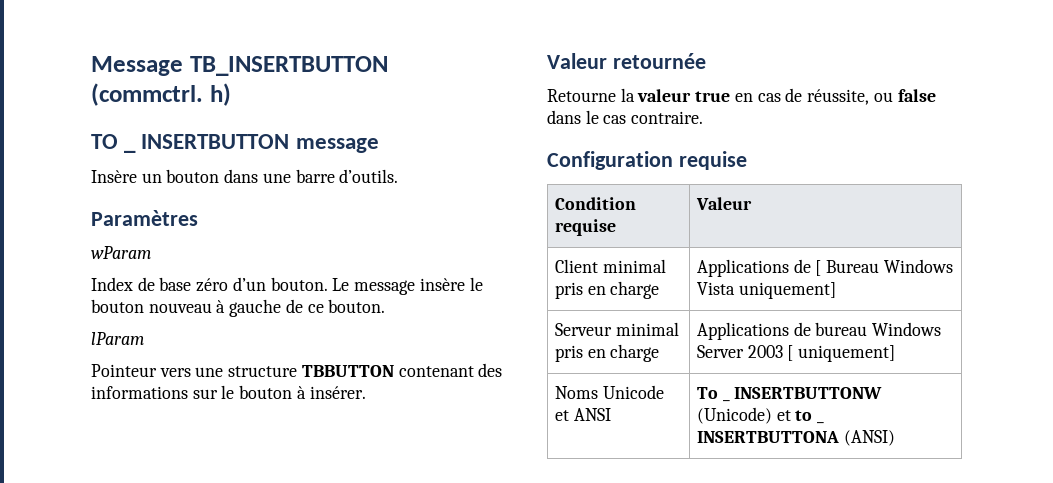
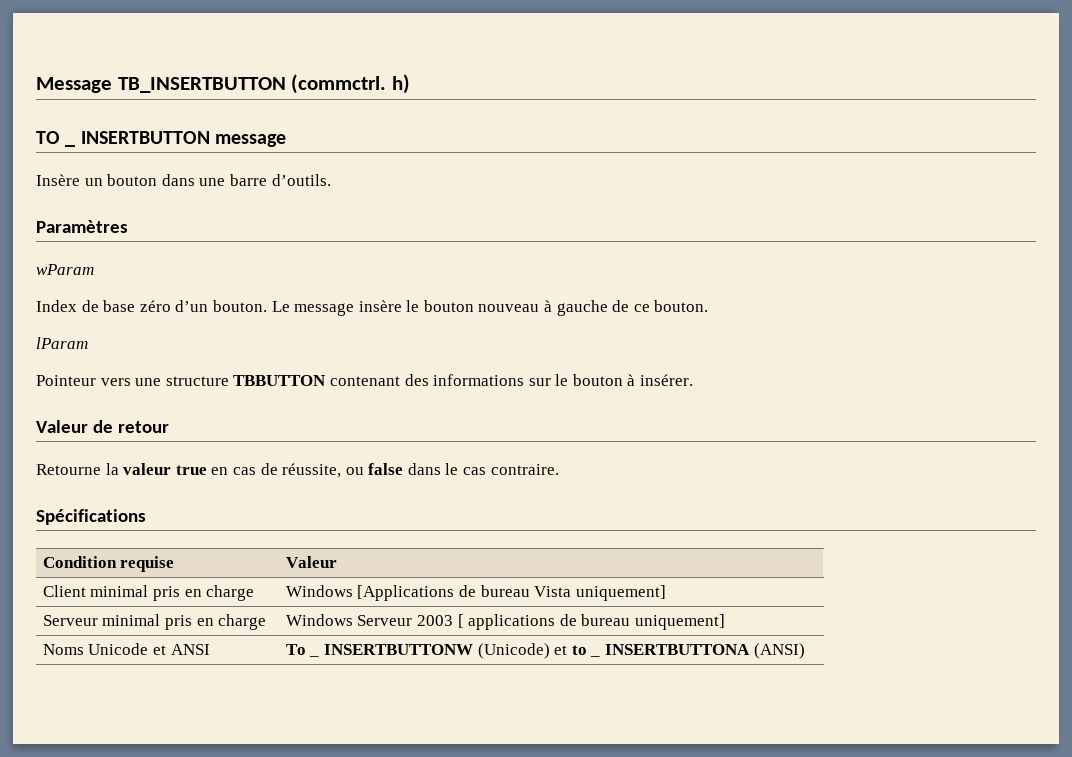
[612,53,706,69] retournée -> [92,420,169,433] de retour
[547,151,747,170] Configuration requise -> [36,509,146,525] Spécifications
[696,259,953,277] Applications de [ Bureau Windows -> [285,585,530,601] Windows [Applications de bureau
[696,322,942,340] [696,345,794,361] Applications de bureau Windows Server 2003 [ -> [285,614,631,630] Windows Serveur 2003 [ applications de bureau

